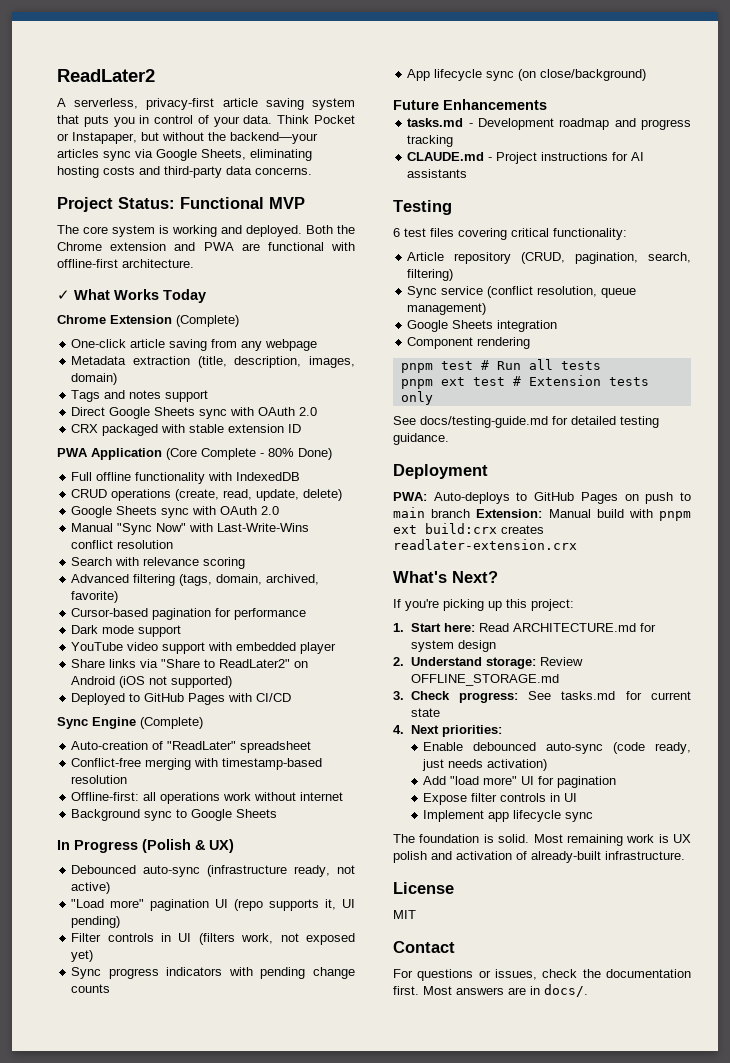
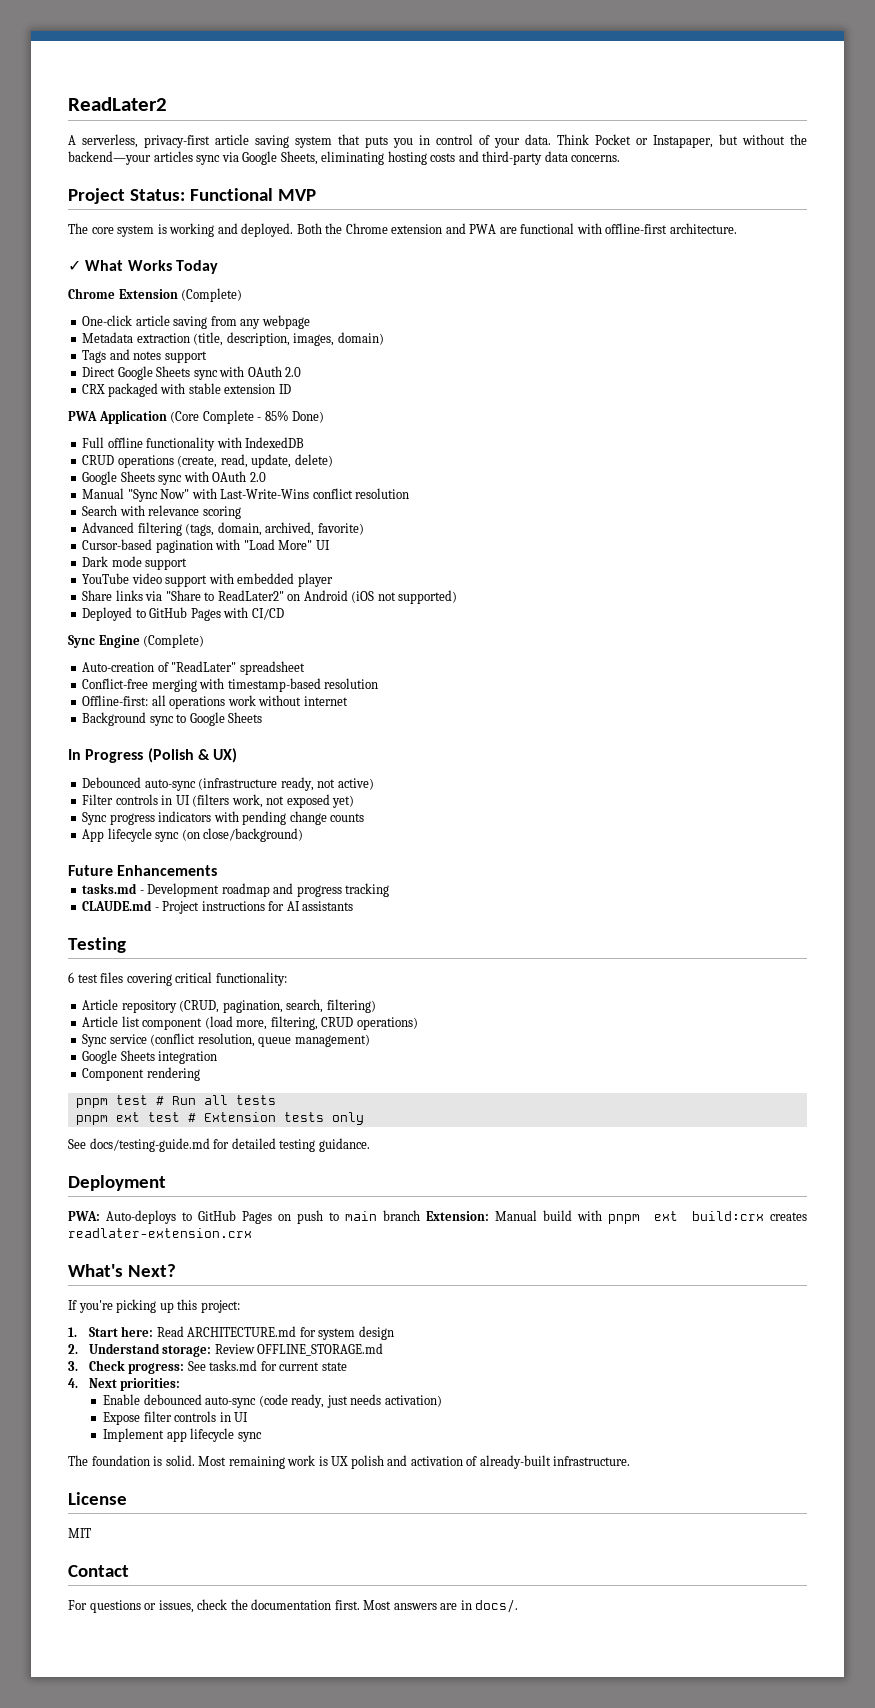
[268,448,294,457] 80% -> [264,410,289,421] 85%
[215,608,307,620] for performance -> [215,539,330,550] with "Load More" UI
[71,899,355,911] [71,916,121,928] // "Load more" pagination UI (repo supports it, UI pending) -> (374, 784) none
(454, 275) none -> [82,1016,418,1030] // Article list component (load more, filtering, CRUD operations)
[423,776,617,788] // Add "load more" UI for pagination -> (442, 1401) none

